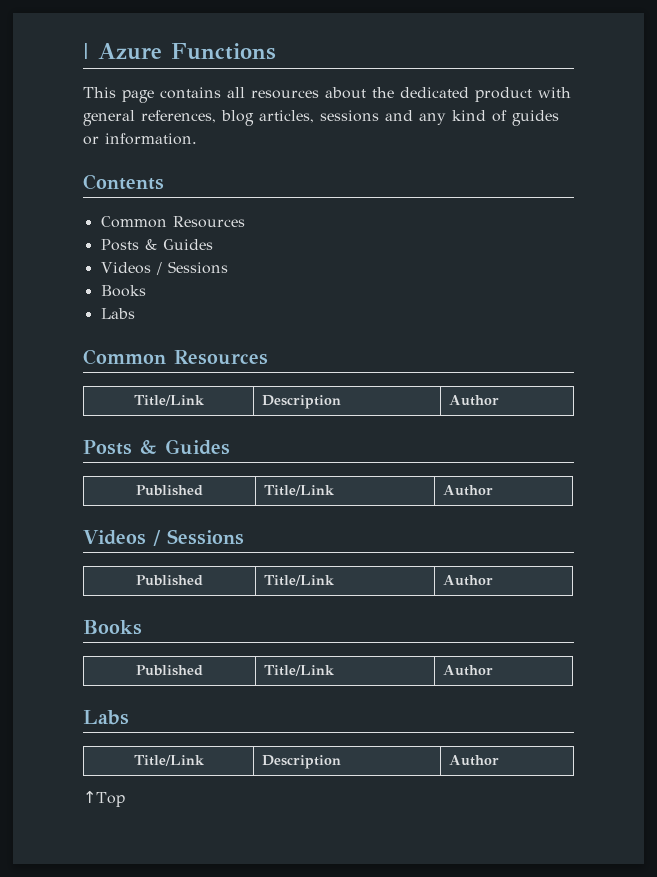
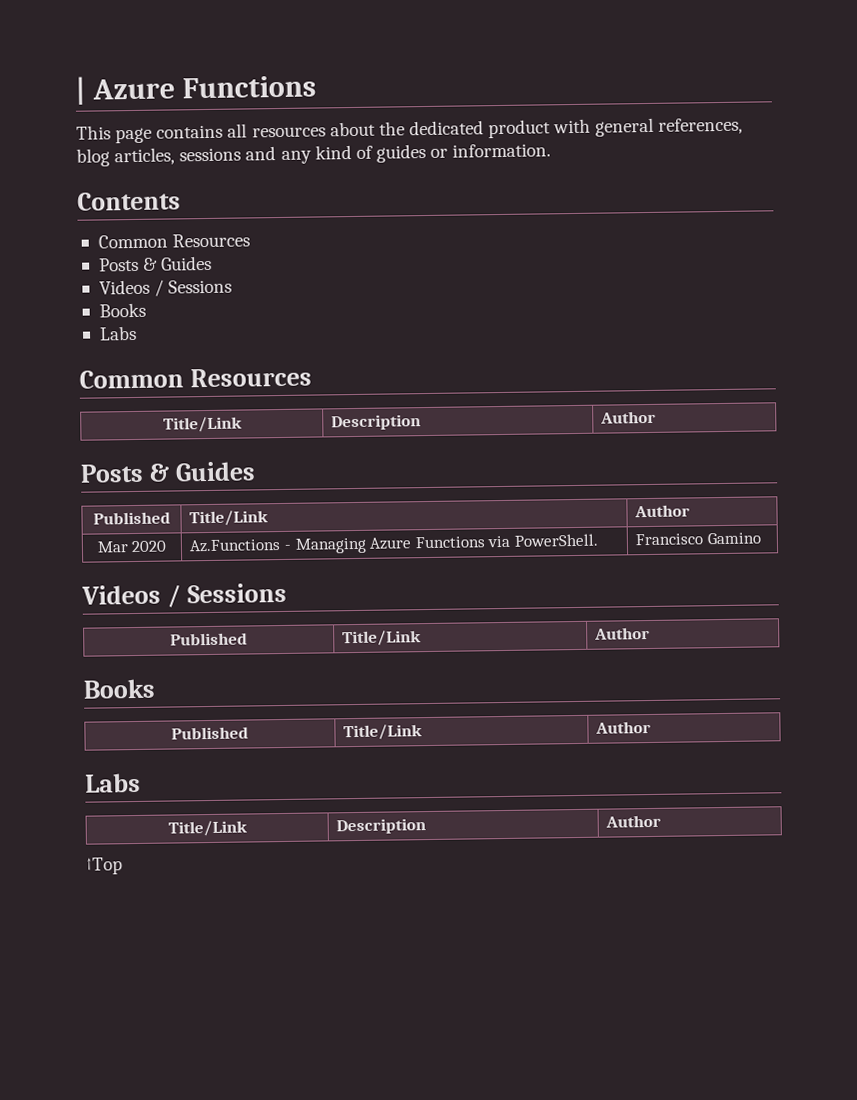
(494, 490) none -> [96,540,167,553] [189,533,598,554] [635,532,761,546] // Mar 2020 | Az.Functions - Managing Azure Functions via PowerShell. | Francisco Gamino

